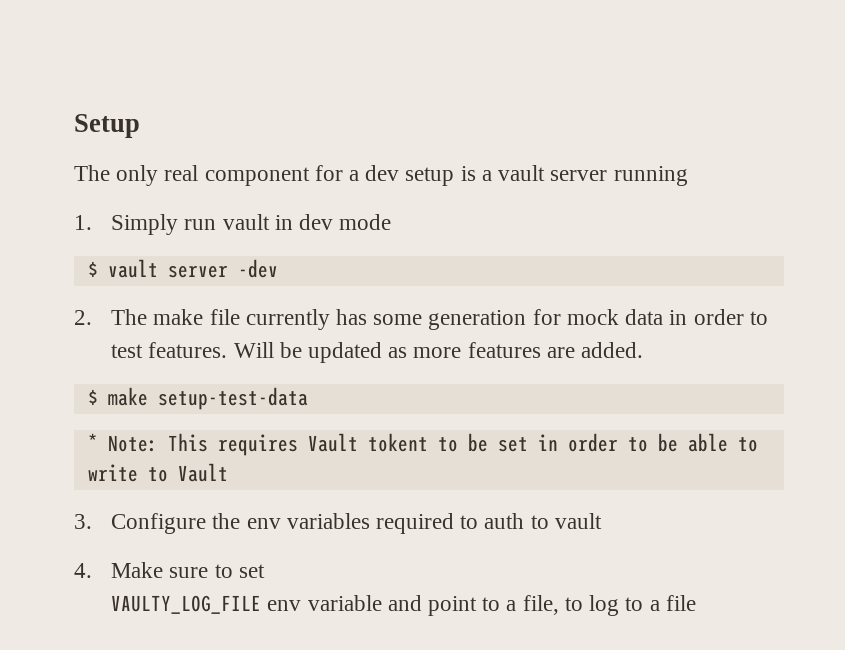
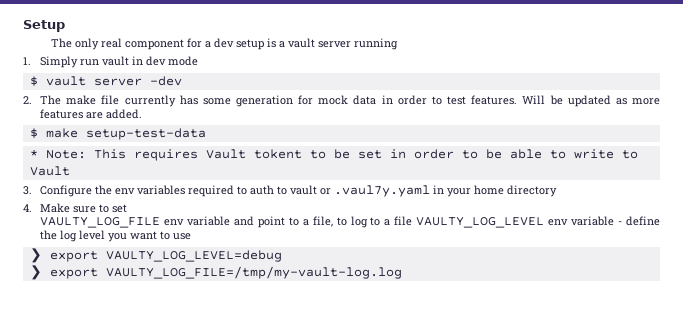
(602, 521) none -> [320,185,558,197] or .vaul7y.yaml in your home directory
(696, 603) none -> [416,216,660,228] [40,230,192,242] [29,248,282,263] [29,265,402,280] VAULTY_LOG_LEVEL env variable - define the log level you want to use // ❯ export VAULTY_LOG_LEVEL=debug // ❯ export VAULTY_LOG_FILE=/tmp/my-vault-log.log

